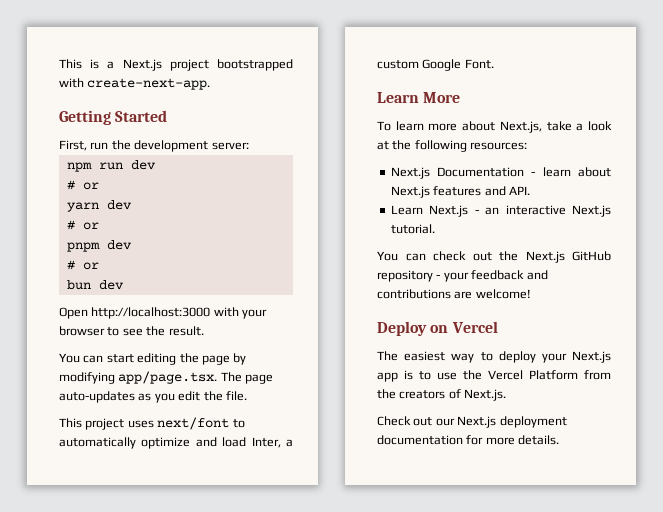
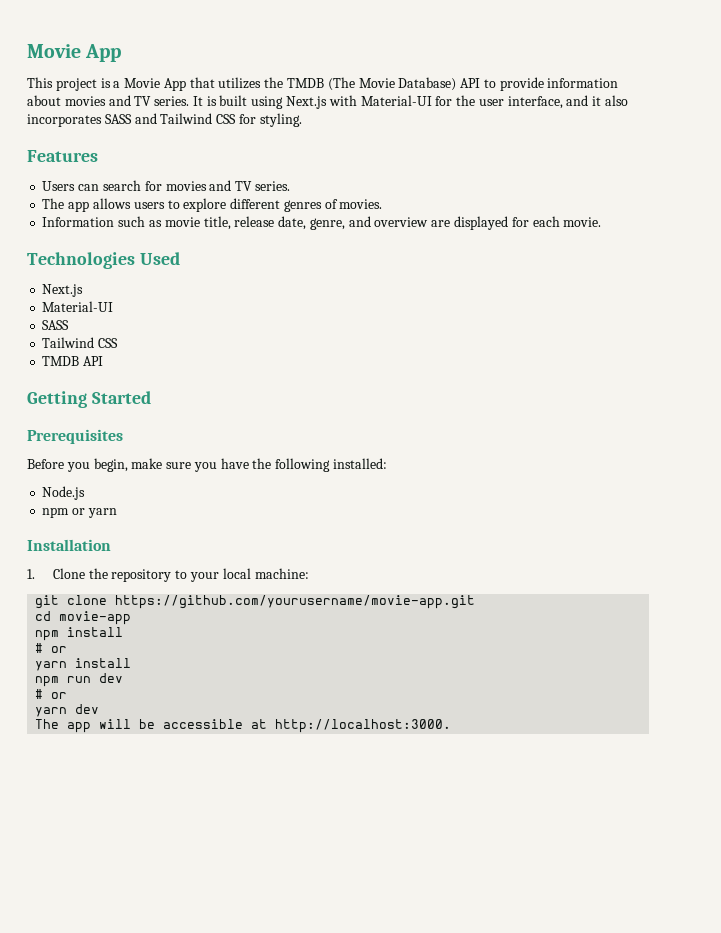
[59,59,293,71] [59,78,211,90] [59,110,168,125] [59,140,249,152] This is a Next.js project bootstrapped with create-next-app. // Getting Started // First, run the development server: -> [27,44,122,62] [27,77,619,91] [27,95,629,109] [27,113,302,127] [27,150,98,162] [42,180,290,191] [42,198,383,212] [42,216,602,230] [27,252,180,269] [42,284,84,297] [42,301,114,312] [42,320,70,330] [42,337,119,348] [42,356,104,366] [27,391,151,408] [27,429,123,444] [27,458,388,472] [42,486,86,500] [42,507,117,518] [27,539,111,551] [27,568,309,582] [35,595,476,609] [35,611,132,625] [35,627,124,641] [35,643,68,653] [35,658,132,671] Movie App // This project is a Movie App that utilizes the TMDB (The Movie Database) API to provide information about movies and TV series. It is built using Next.js with Material-UI for the user interface, and it also incorporates SASS and Tailwind CSS for styling. // Features // Users can search for movies and TV series. // The app allows users to explore different genres of movies. // Information such as movie title, release date, genre, and overview are displayed for each movie. // Technologies Used // Next.js // Material-UI // SASS // Tailwind CSS // TMDB API // Getting Started // Prerequisites // Before you begin, make sure you have the following installed: // Node.js // npm or yarn // Installation // 1. Clone the repository to your local machine: // git clone https://github.com/yourusername/movie-app.git // cd movie-app // npm install // # or // yarn install
[66,220,99,230] [66,240,132,252] [66,260,99,270] [66,280,124,290] [59,307,268,319] [59,326,204,336] [59,353,247,365] [59,371,274,384] [59,391,247,403] [59,417,245,430] [59,437,293,449] [377,59,494,71] [377,92,461,103] [377,121,612,133] [377,140,528,152] [390,167,611,179] [390,186,530,198] [390,205,611,217] [390,224,435,234] [377,251,611,263] [377,270,548,282] [377,289,531,299] [377,321,498,336] [377,351,611,363] [377,370,611,382] [377,389,507,401] [377,416,567,428] [377,435,560,445] # or // pnpm dev // # or // bun dev // Open http://localhost:3000 with your browser to see the result. // You can start editing the page by modifying app/page.tsx. The page auto-updates as you edit the file. // This project uses next/font to automatically optimize and load Inter, a custom Google Font. // Learn More // To learn more about Next.js, take a look at the following resources: // Next.js Documentation - learn about Next.js features and API. // Learn Next.js - an interactive Next.js tutorial. // You can check out the Next.js GitHub repository - your feedback and contributions are welcome! // Deploy on Vercel // The easiest way to deploy your Next.js app is to use the Vercel Platform from the creators of Next.js. // Check out our Next.js deployment documentation for more details. -> [35,719,452,733] The app will be accessible at http://localhost:3000.

